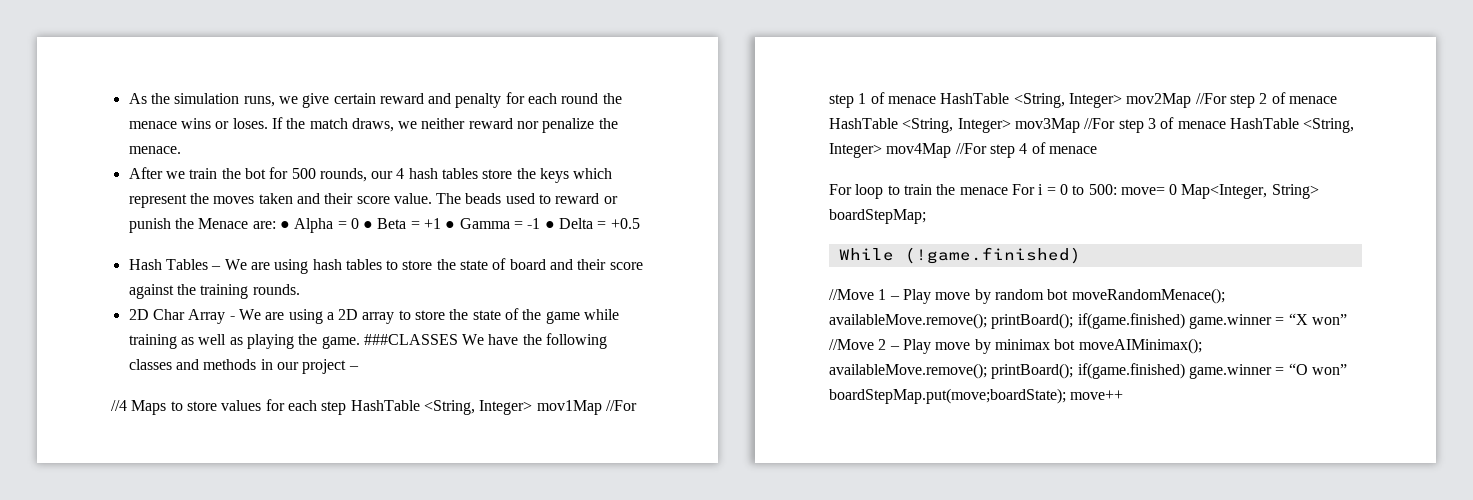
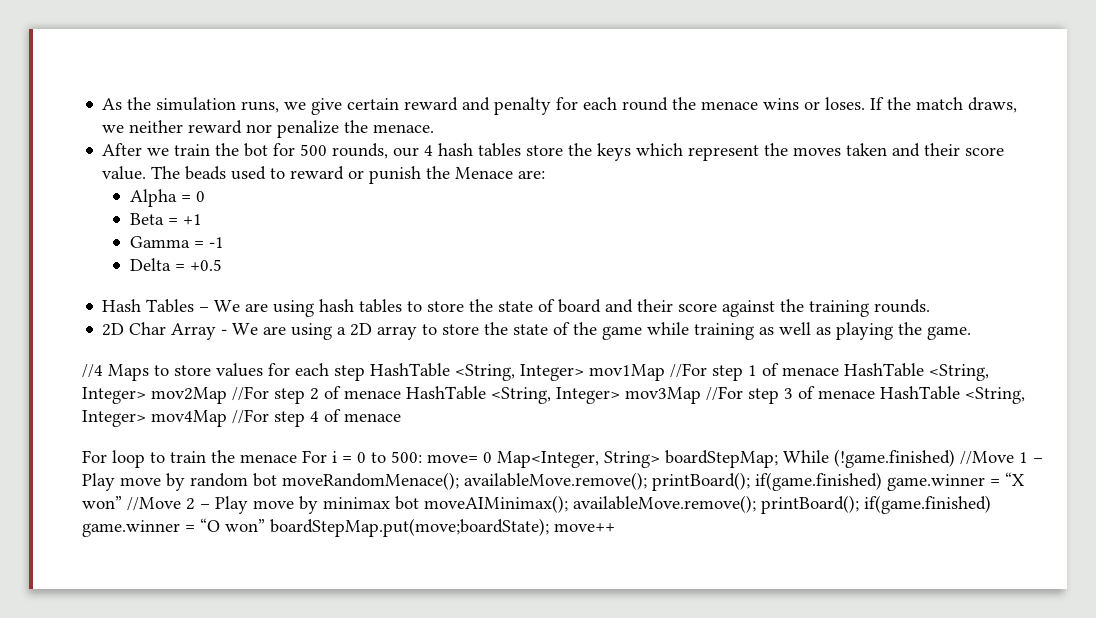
[279,221,290,229] ● -> (546, 174) //
[363,221,374,229] ● -> (205, 196) //
[445,221,456,229] ● -> (202, 219) //
[544,221,555,229] ● -> (224, 242) //
[363,333,608,349] [128,359,359,374] ###CLASSES We have the following classes and methods in our project – -> (972, 333) none
(926, 216) // -> (778, 459) none
(1081, 255) // -> (955, 458) none

